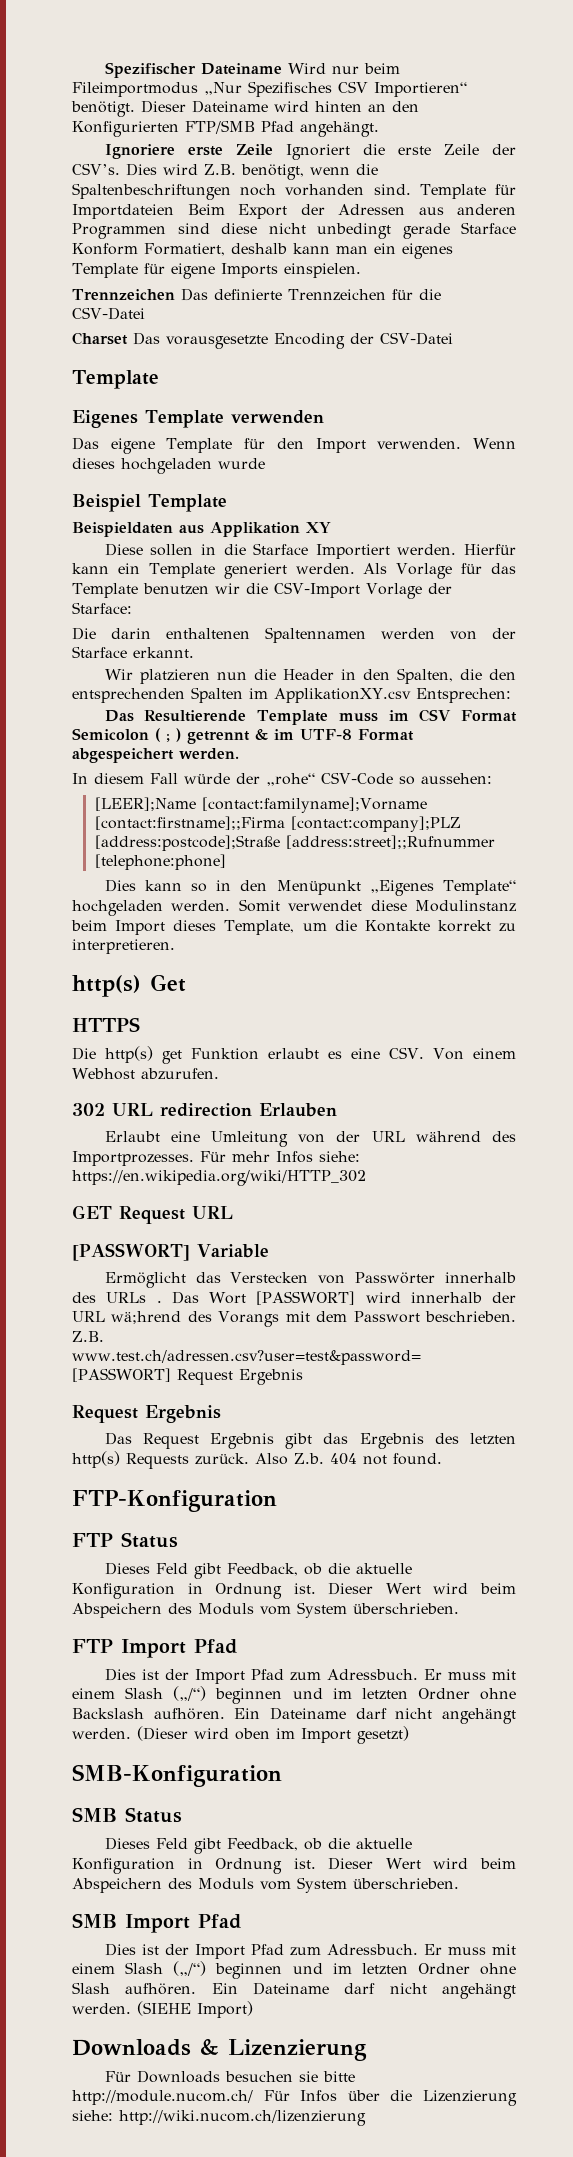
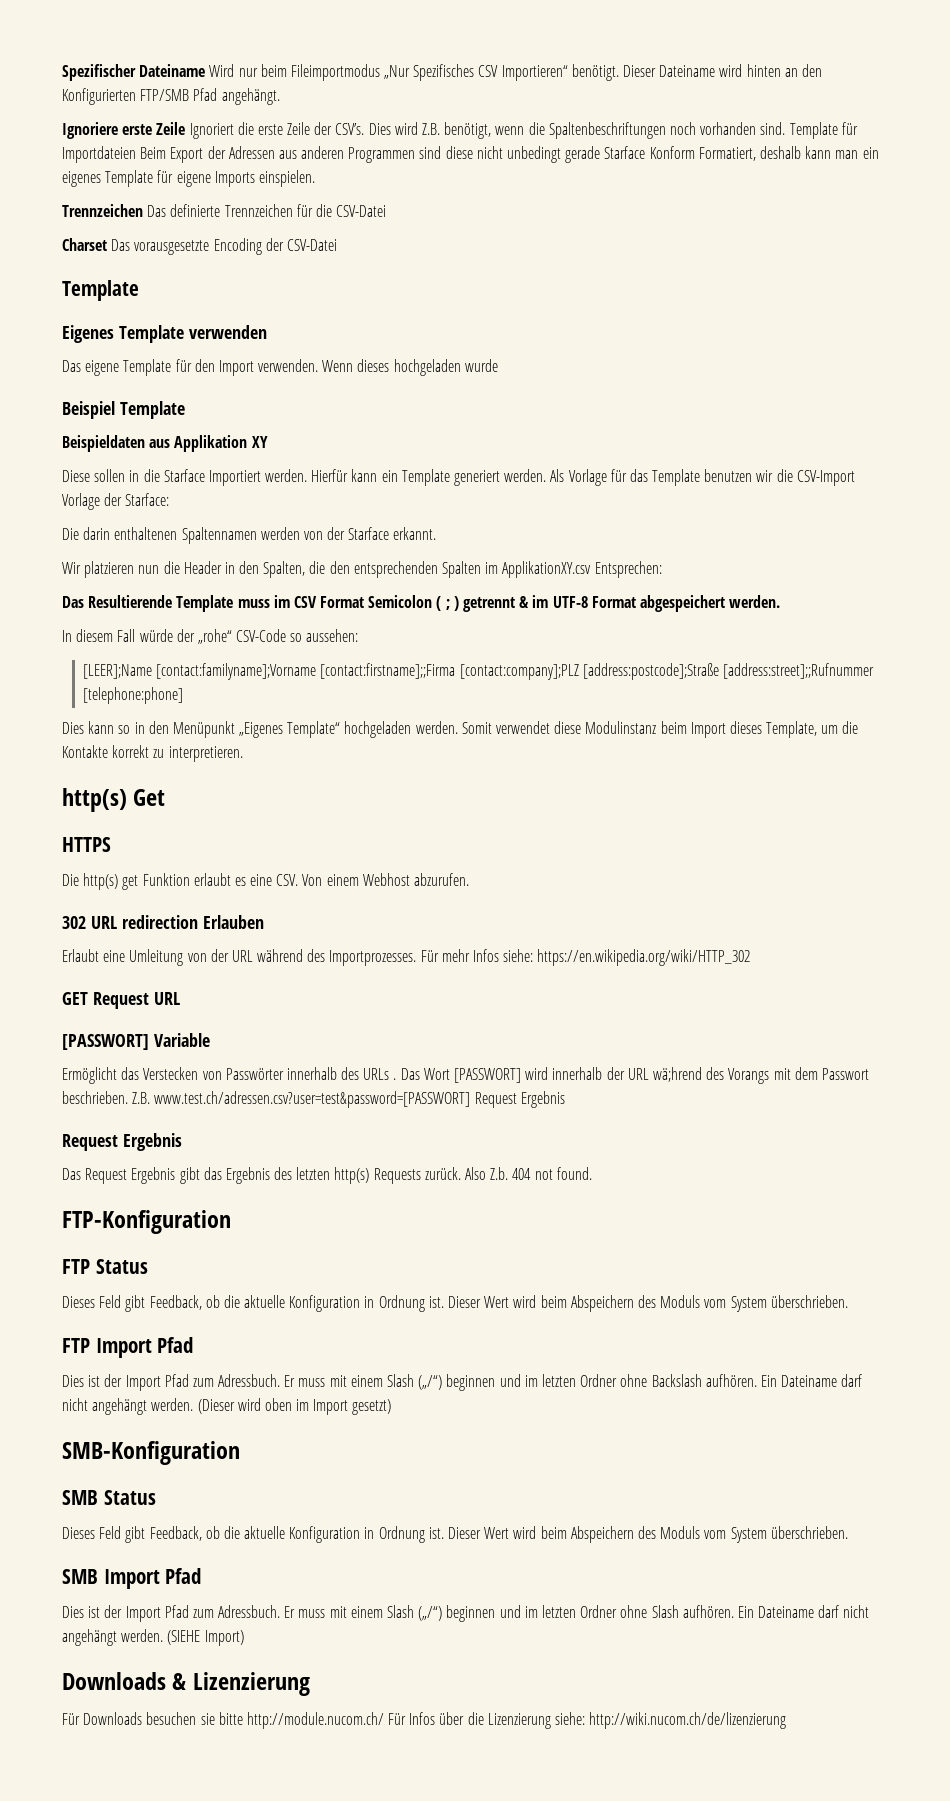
[119,2110,366,2126] http://wiki.nucom.ch/lizenzierung -> [589,1712,787,1729] http://wiki.nucom.ch/de/lizenzierung

